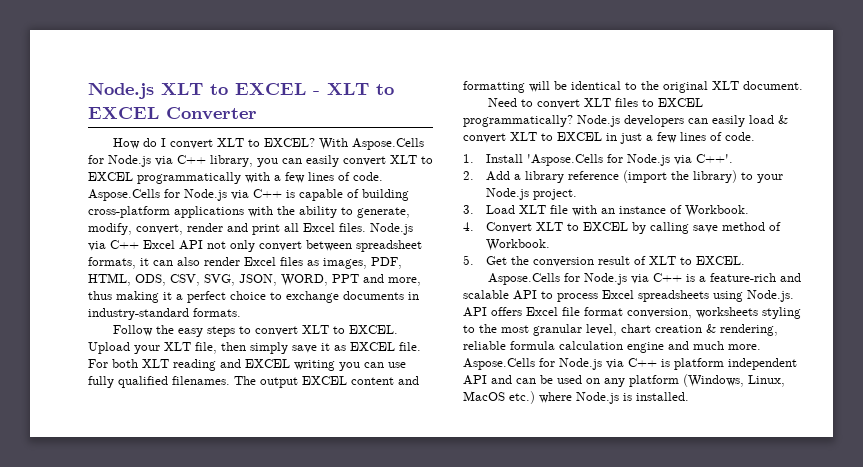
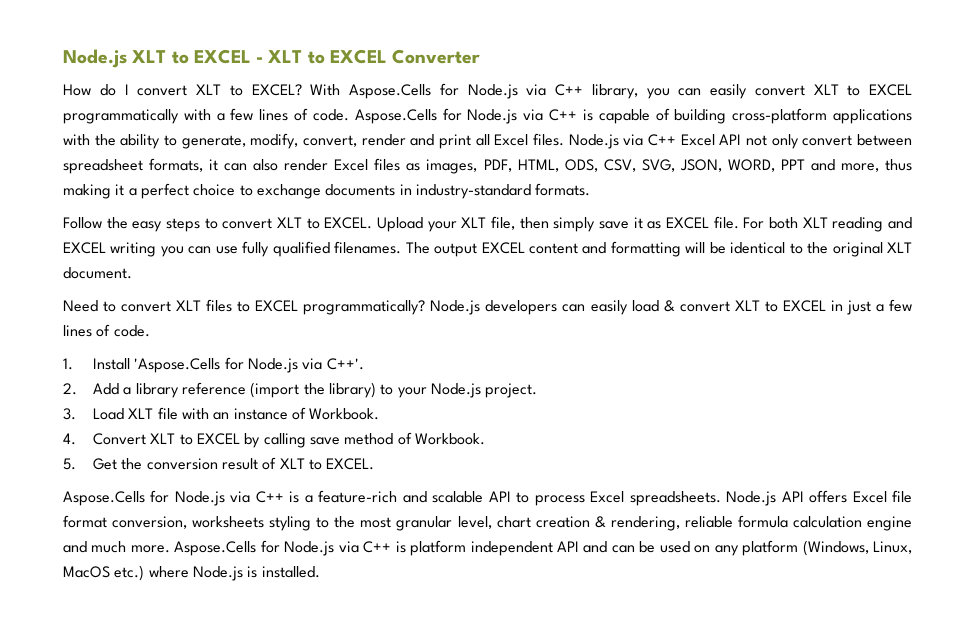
[638,290,794,302] spreadsheets using Node.js. -> [629,491,777,506] spreadsheets. Node.js

